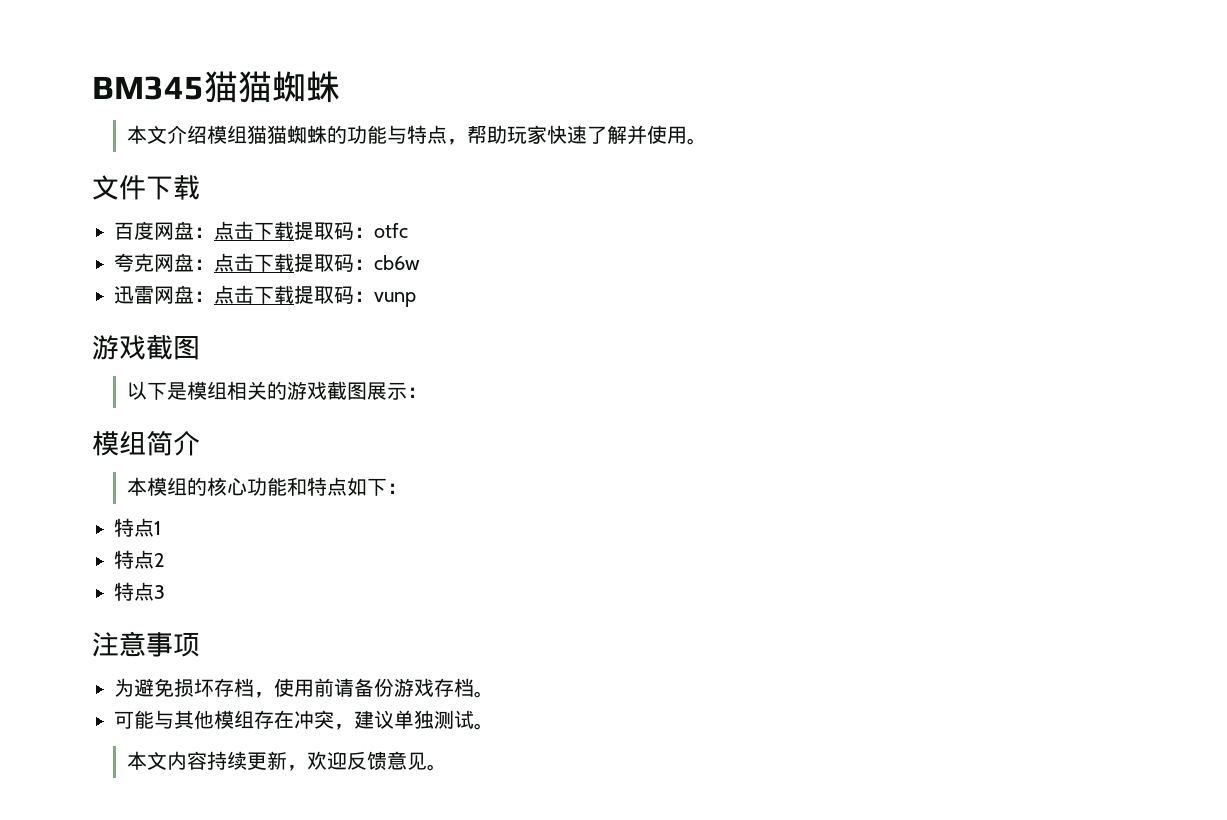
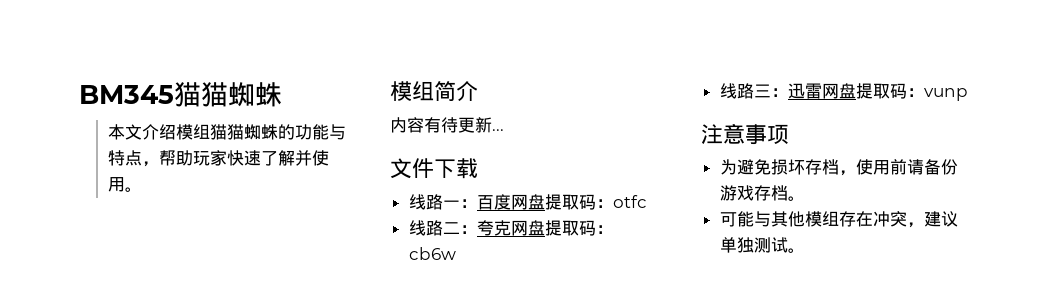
[92,175,200,200] [114,221,294,240] 文件下载 // 百度网盘：点击下载 -> [390,81,478,102] [390,117,504,133] [390,158,478,179] [408,194,545,210] 模组简介 // 内容有待更新... // 文件下载 // 线路一：百度网盘
[114,253,294,272] 夸克网盘：点击下载 -> [408,220,545,236] 线路二：夸克网盘
[114,285,294,304] 迅雷网盘：点击下载 -> [719,83,856,99] 线路三：迅雷网盘
[92,335,200,360] [127,381,428,400] [92,430,200,456] [127,477,408,496] [114,518,161,537] [114,550,164,569] [114,582,165,601] // 游戏截图 // 以下是模组相关的游戏截图展示： // 模组简介 // 本模组的核心功能和特点如下： // 特点1 // 特点2 // 特点3 -> (968, 94) none
[127,751,448,771] // 本文内容持续更新，欢迎反馈意见。 -> (805, 250) none

